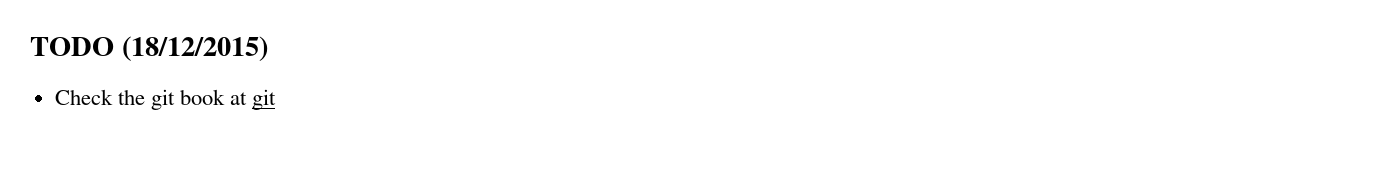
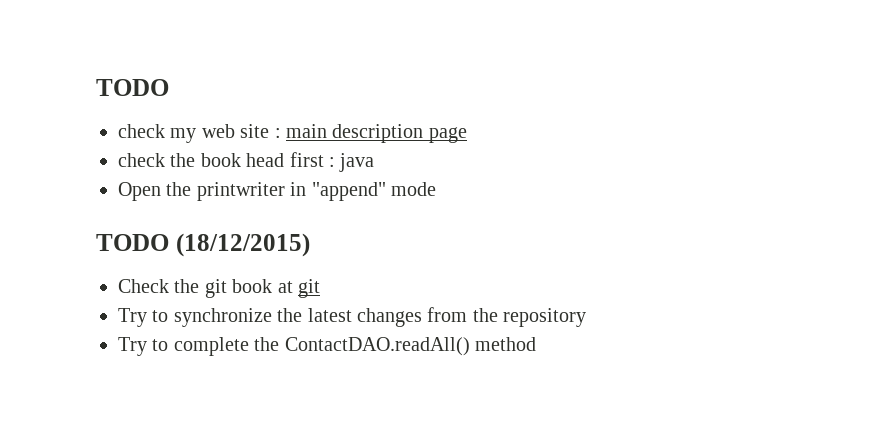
[30,37,114,56] TODO -> [96,79,169,96] [118,124,467,143] [118,152,375,172] [118,182,436,201] [96,234,169,251] TODO // check my web site : main description page // check the book head first : java // Open the printwriter in "append" mode // TODO
(277, 99) none -> [118,307,587,327] [118,337,536,356] // Try to synchronize the latest changes from the repository // Try to complete the ContactDAO.readAll() method

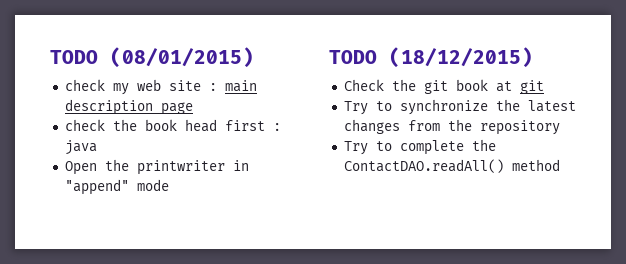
[96,79,169,96] TODO -> [50,47,254,68] TODO (08/01/2015)

